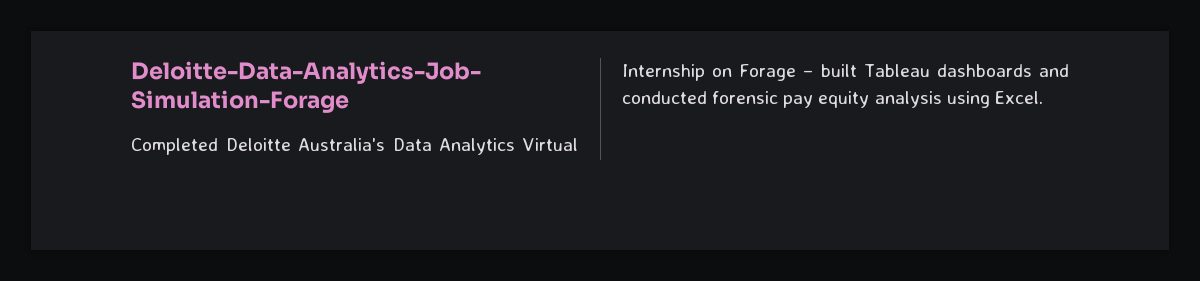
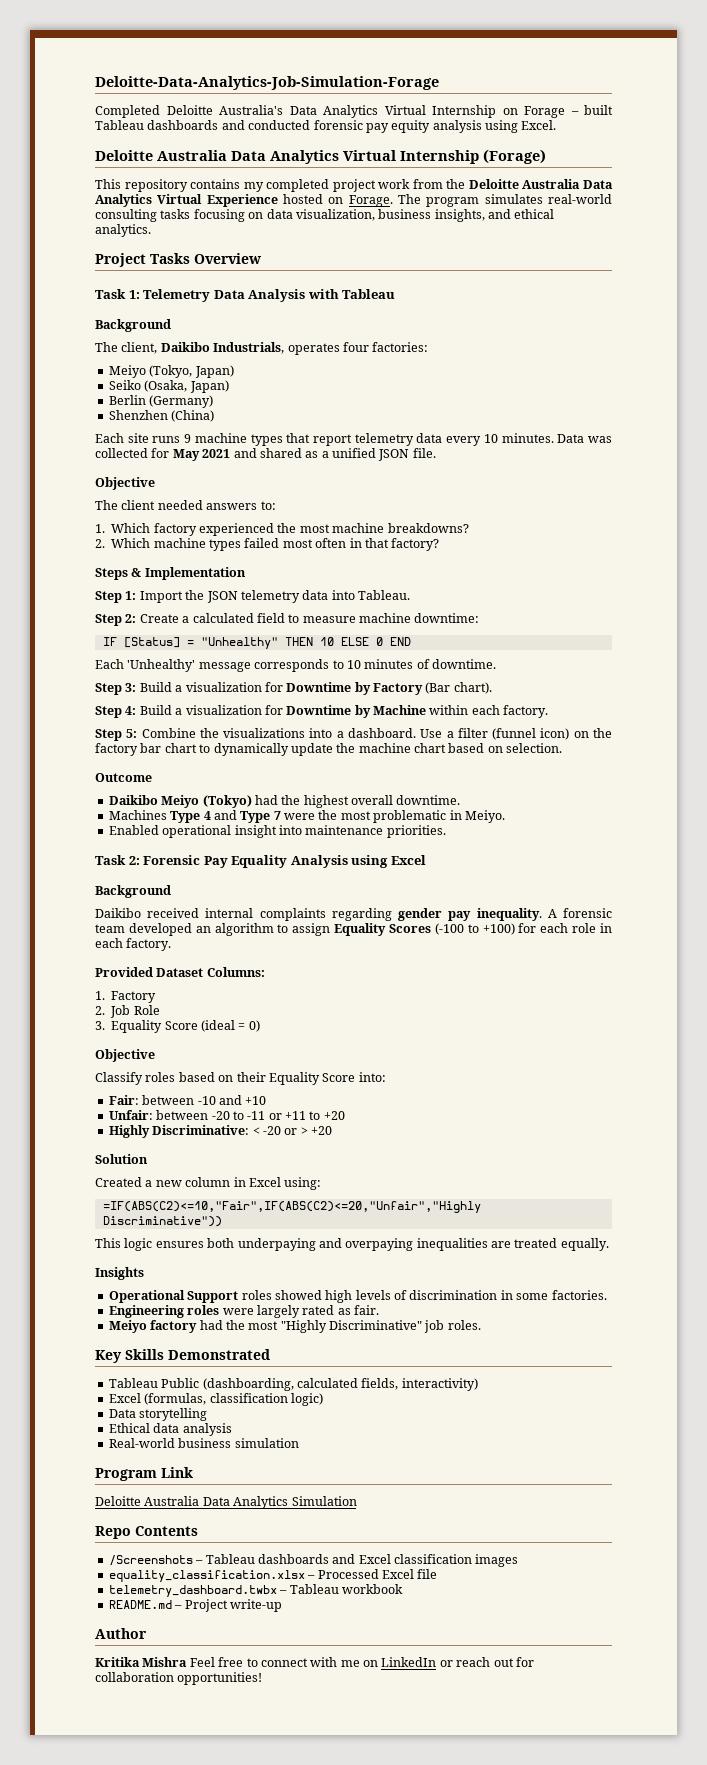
(1043, 97) none -> [95,149,546,164] [95,179,613,192] [95,194,612,207] [95,209,555,222] [95,224,151,237] [95,253,261,267] [95,289,396,302] [95,319,171,332] [95,342,429,355] [108,365,234,378] [108,380,229,393] [108,395,214,408] [108,410,215,422] [95,433,612,446] [95,448,436,461] [95,477,155,490] [95,500,276,510] [95,523,469,536] [95,538,440,551] [95,567,246,580] [95,590,410,603] [95,613,480,626] [102,637,411,649] [95,659,496,672] [95,682,492,695] [95,705,549,718] [95,728,612,741] [95,743,563,756] [95,773,152,782] [108,795,461,808] [108,810,505,823] [108,825,446,838] [95,855,426,868] [95,885,171,898] [95,908,612,921] [95,923,612,936] [95,938,172,951] [95,967,265,977] [95,991,157,1003] [95,1005,160,1018] [95,1020,260,1033] [95,1049,155,1062] [95,1072,386,1085] [108,1095,267,1105] [108,1110,345,1120] [108,1125,332,1138] [95,1154,148,1164] [95,1177,322,1190] [102,1201,481,1213] [102,1216,222,1227] [95,1238,609,1251] [95,1267,144,1280] [108,1290,607,1303] [108,1305,379,1318] [108,1320,481,1333] [95,1349,270,1363] [108,1378,478,1391] [108,1393,323,1406] [108,1408,208,1421] [108,1423,232,1436] [108,1438,299,1448] [95,1467,193,1481] [95,1496,357,1509] [95,1526,198,1539] [108,1554,519,1567] [108,1569,438,1582] [108,1584,403,1597] [108,1599,282,1612] [95,1628,147,1639] [95,1657,534,1667] [95,1672,263,1685] // Deloitte Australia Data Analytics Virtual Internship (Forage) // This repository contains my completed project work from the Deloitte Australia Data Analytics Virtual Experience hosted on Forage. The program simulates real-world consulting tasks focusing on data visualization, business insights, and ethical analytics. // Project Tasks Overview // Task 1: Telemetry Data Analysis with Tableau // Background // The client, Daikibo Industrials, operates four factories: // Meiyo (Tokyo, Japan) // Seiko (Osaka, Japan) // Berlin (Germany) // Shenzhen (China) // Each site runs 9 machine types that report telemetry data every 10 minutes. Data was collected for May 2021 and shared as a unified JSON file. // Objective // The client needed answers to: // 1. Which factory experienced the most machine breakdowns? // 2. Which machine types failed most often in that factory? // Steps & Implementation // Step 1: Import the JSON telemetry data into Tableau. // Step 2: Create a calculated field to measure machine downtime: // IF [Status] = "Unhealthy" THEN 10 ELSE 0 END // Each 'Unhealthy' message corresponds to 10 minutes of downtime. // Step 3: Build a visualization for Downtime by Factory (Bar chart). // Step 4: Build a visualization for Downtime by Machine within each factory. // Step 5: Combine the visualizations into a dashboard. Use a filter (funnel icon) on the factory bar chart to dynamically update the machine chart based on selection. // Outcome // Daikibo Meiyo (Tokyo) had the highest overall downtime. // Machines Type 4 and Type 7 were the most problematic in Meiyo. // Enabled operational insight into maintenance priorities. // Task 2: Forensic Pay Equality Analysis using Excel // Background // Daikibo received internal complaints regarding gender pay inequality. A forensic team developed an algorithm to assign Equality Scores (-100 to +100) for each role in each factory. // Provided Dataset Columns: // 1. Factory // 2. Job Role // 3. Equality Score (ideal = 0) // Objective // Classify roles based on their Equality Score into: // Fair: between -10 and +10 // Unfair: between -20 to -11 or +11 to +20 // Highly Discriminative: < -20 or > +20 // Solution // Created a new column in Excel using: // =IF(ABS(C2)<=10,"Fair",IF(ABS(C2)<=20,"Unfair","Highly Discriminative")) // This logic ensures both underpaying and overpaying inequalities are treated equally. // Insights // Operational Support roles showed high levels of discrimination in some factories. // Engineering roles were largely rated as fair. // Meiyo factory had the most "Highly Discriminative" job roles. // Key Skills Demonstrated // Tableau Public (dashboarding, calculated fields, interactivity) // Excel (formulas, classification logic) // Data storytelling // Ethical data analysis // Real-world business simulation // Program Link // Deloitte Australia Data Analytics Simulation // Repo Contents // /Screenshots – Tableau dashboards and Excel classification images // equality_classification.xlsx – Processed Excel file // telemetry_dashboard.twbx – Tableau workbook // README.md – Project write-up // Author // Kritika Mishra Feel free to connect with me on LinkedIn or reach out for collaboration opportunities!

